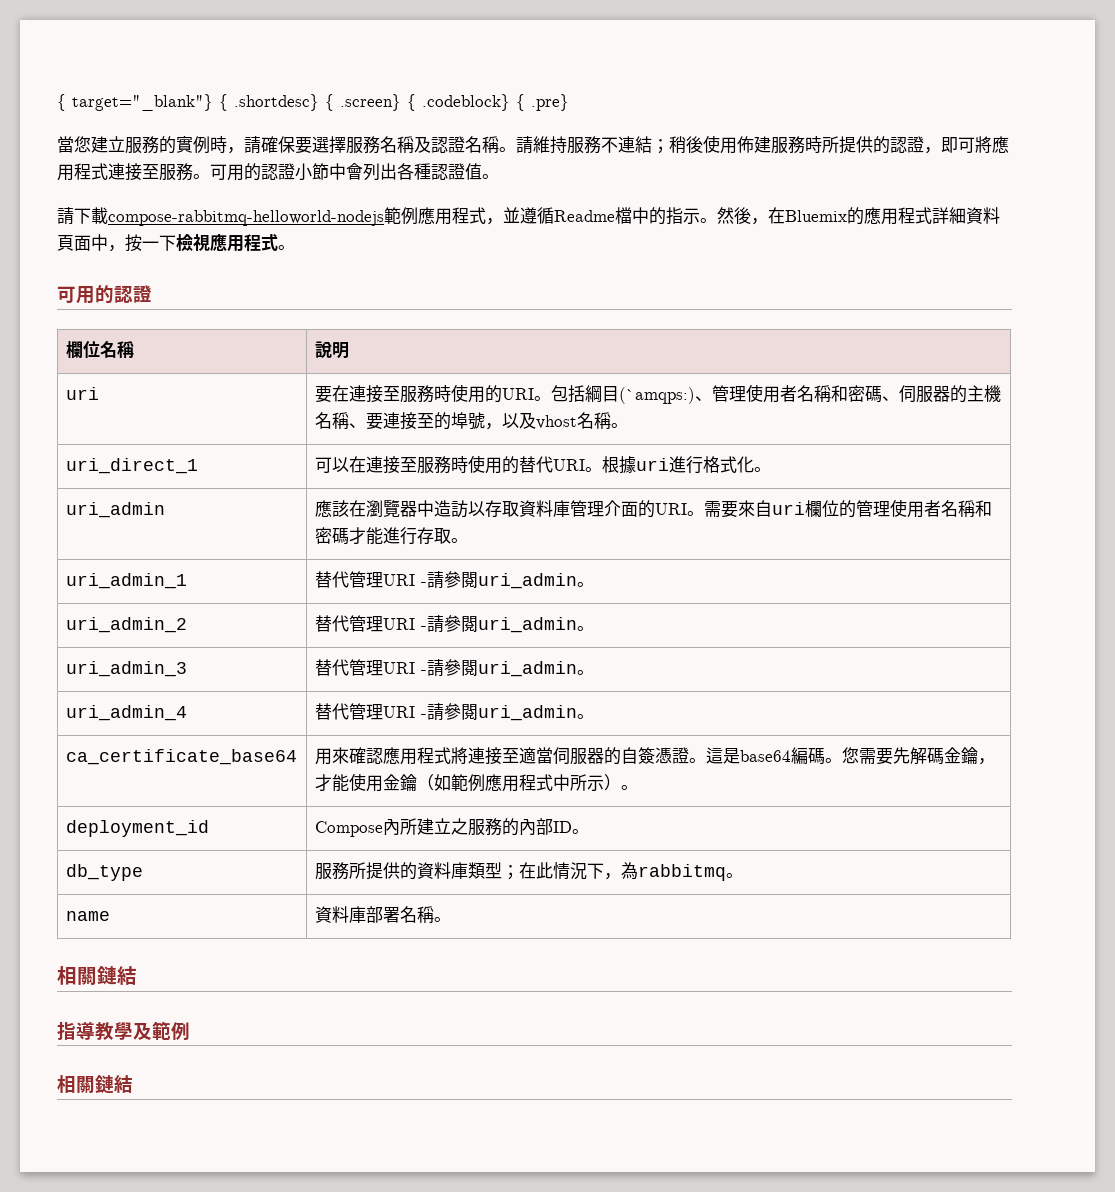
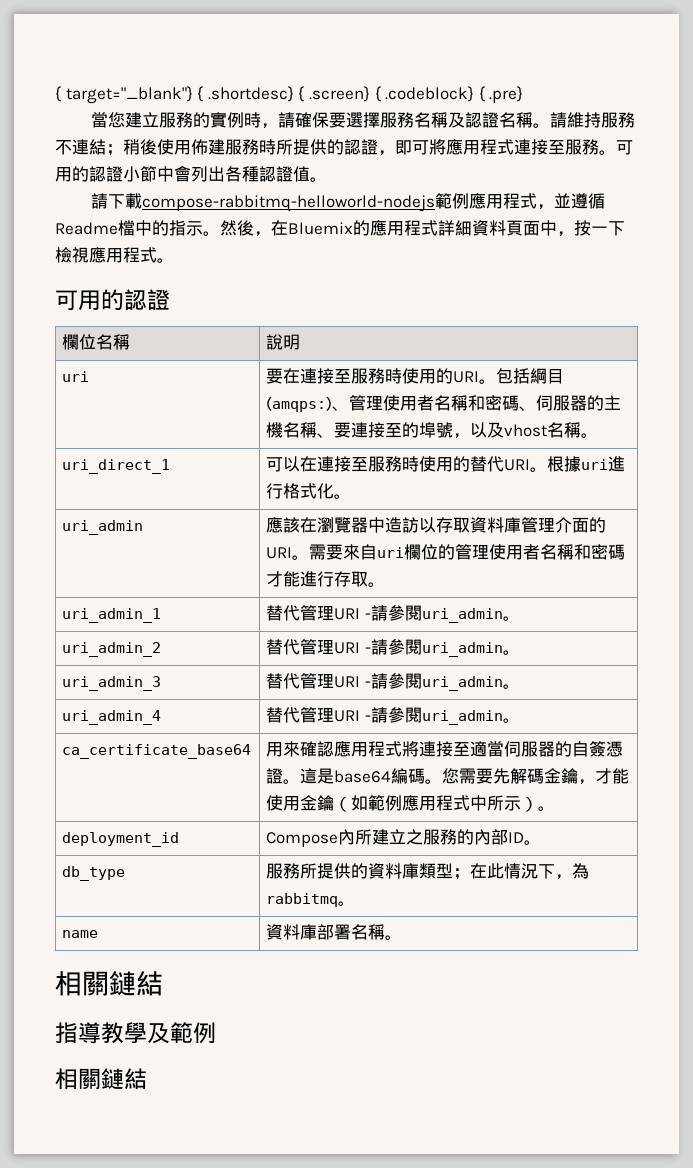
[618,387,695,404] (`amqps:) -> [266,396,333,412] (amqps:)

